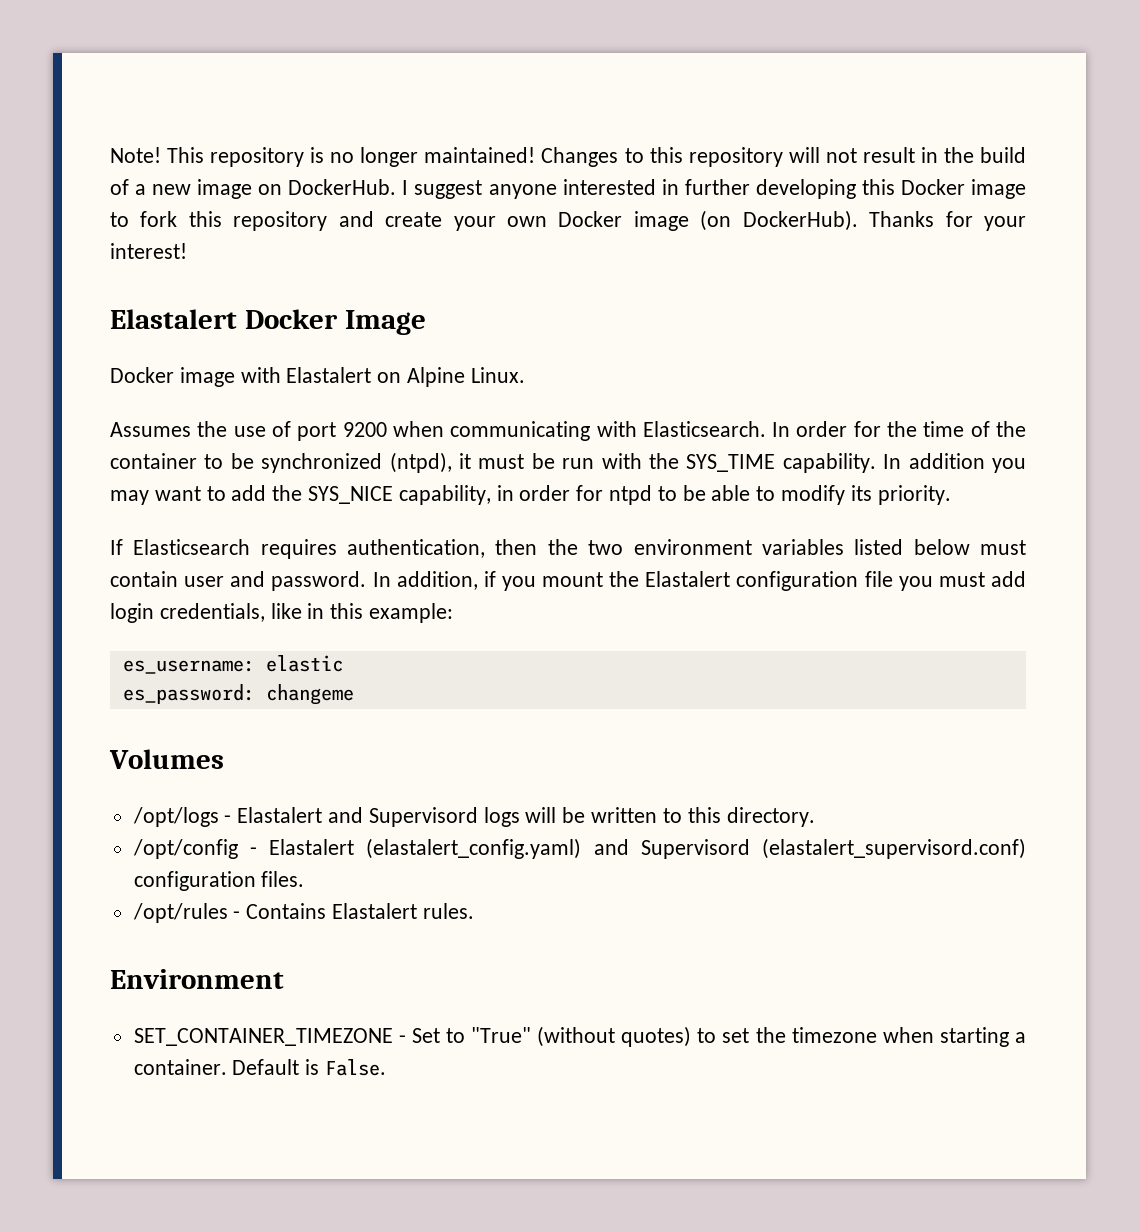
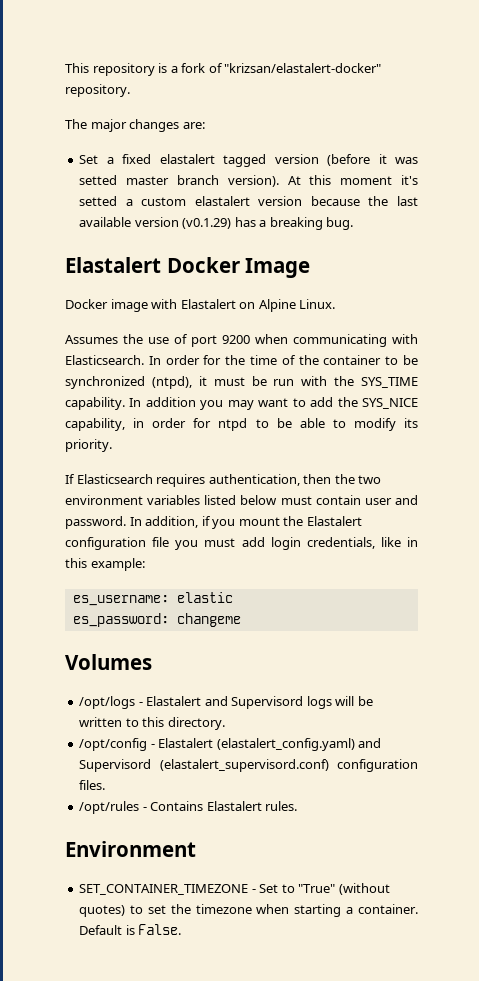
[110,147,161,163] Note! -> (65, 68) none
[330,147,1026,167] [110,179,1027,199] [110,210,1027,231] [110,243,187,259] no longer maintained! Changes to this repository will not result in the build of a new image on DockerHub. I suggest anyone interested in further developing this Docker image to fork this repository and create your own Docker image (on DockerHub). Thanks for your interest! -> [170,63,382,73] [65,84,130,97] [65,119,205,132] [79,154,418,167] [79,175,418,187] [79,196,418,206] [79,217,354,230] a fork of "krizsan/elastalert-docker" repository. // The major changes are: // Set a fixed elastalert tagged version (before it was setted master branch version). At this moment it's setted a custom elastalert version because the last available version (v0.1.29) has a breaking bug.

